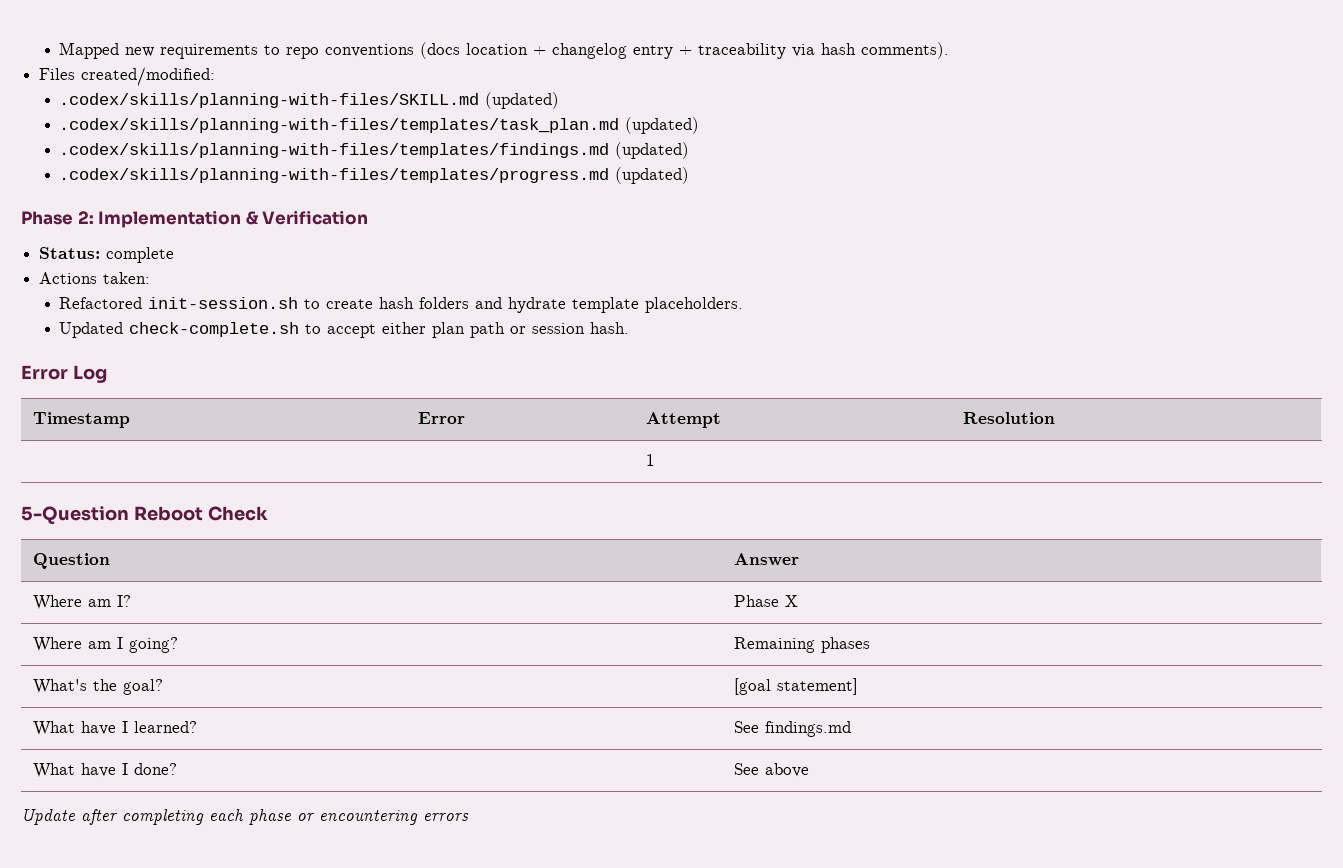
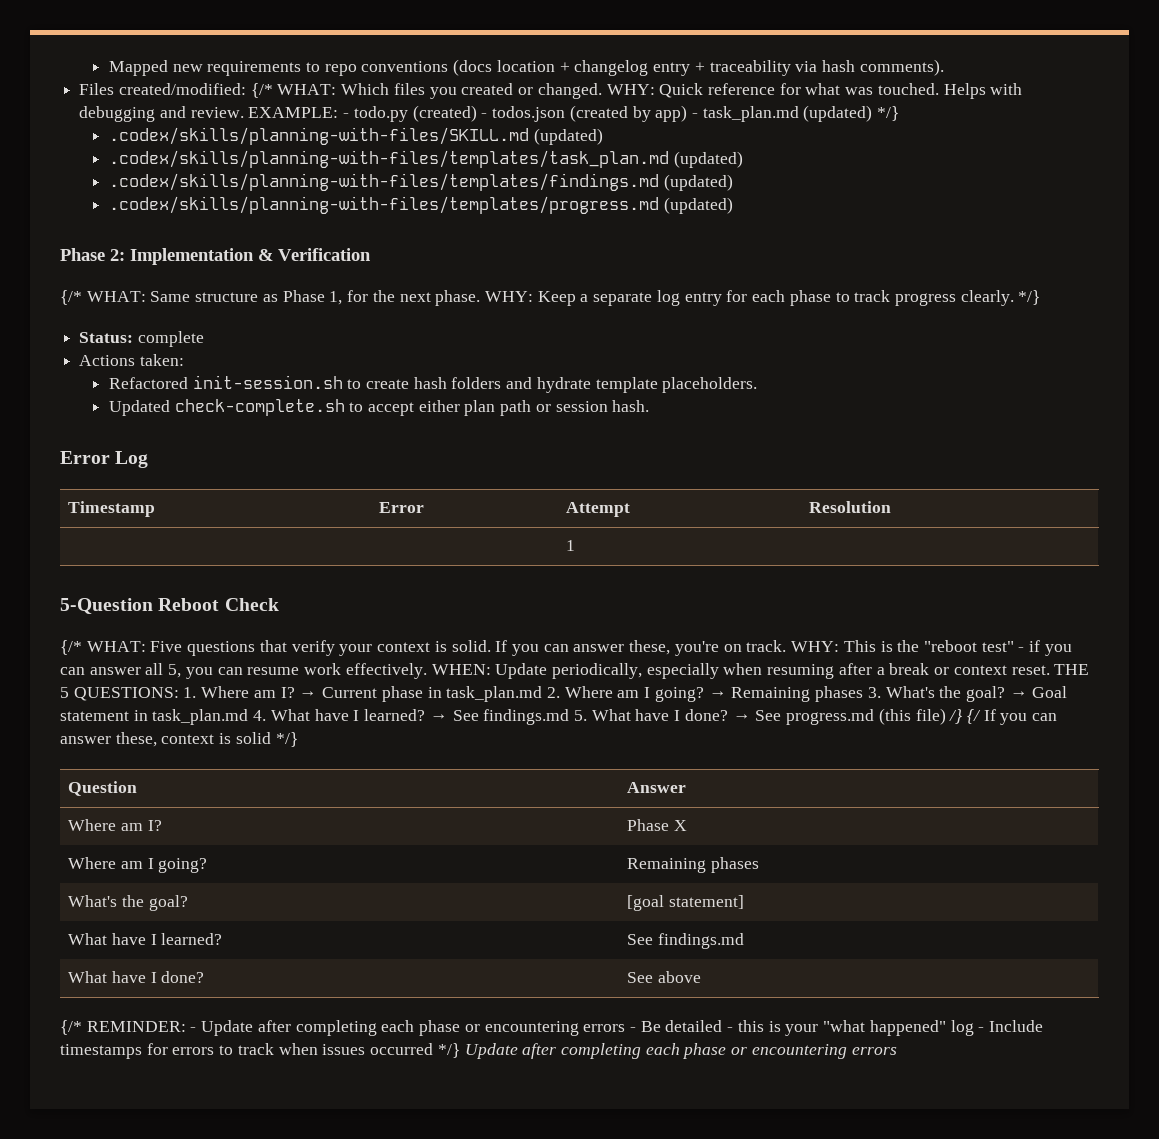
(216, 76) none -> [250,83,1023,99] [79,105,900,122] {/* WHAT: Which files you created or changed. WHY: Quick reference for what was touched. Helps with debugging and review. EXAMPLE: - todo.py (created) - todos.json (created by app) - task_plan.md (updated) */}
(369, 217) none -> [60,290,1041,306] // {/* WHAT: Same structure as Phase 1, for the next phase. WHY: Keep a separate log entry for each phase to track progress clearly. */}
(268, 513) none -> [60,640,1072,656] [60,663,1090,679] [60,686,1068,702] [60,708,1058,725] [60,732,298,747] // {/* WHAT: Five questions that verify your context is solid. If you can answer these, you're on track. WHY: This is the "reboot test" - if you can answer all 5, you can resume work effectively. WHEN: Update periodically, especially when resuming after a break or context reset. THE 5 QUESTIONS: 1. Where am I? → Current phase in task_plan.md 2. Where am I going? → Remaining phases 3. What's the goal? → Goal statement in task_plan.md 4. What have I learned? → See findings.md 5. What have I done? → See progress.md (this file) /} {/ If you can answer these, context is solid */}
[21,809,469,825] Update after completing each phase or encountering errors -> [60,1020,1043,1036] [60,1043,897,1059] {/* REMINDER: - Update after completing each phase or encountering errors - Be detailed - this is your "what happened" log - Include timestamps for errors to track when issues occurred */} Update after completing each phase or encountering errors

